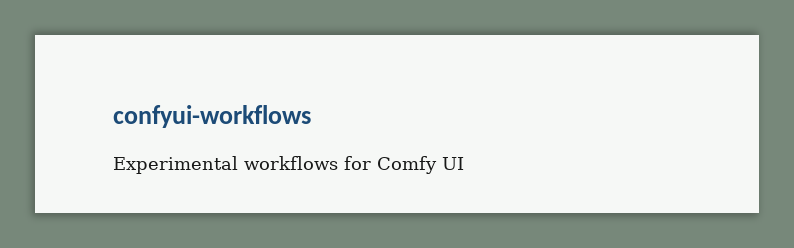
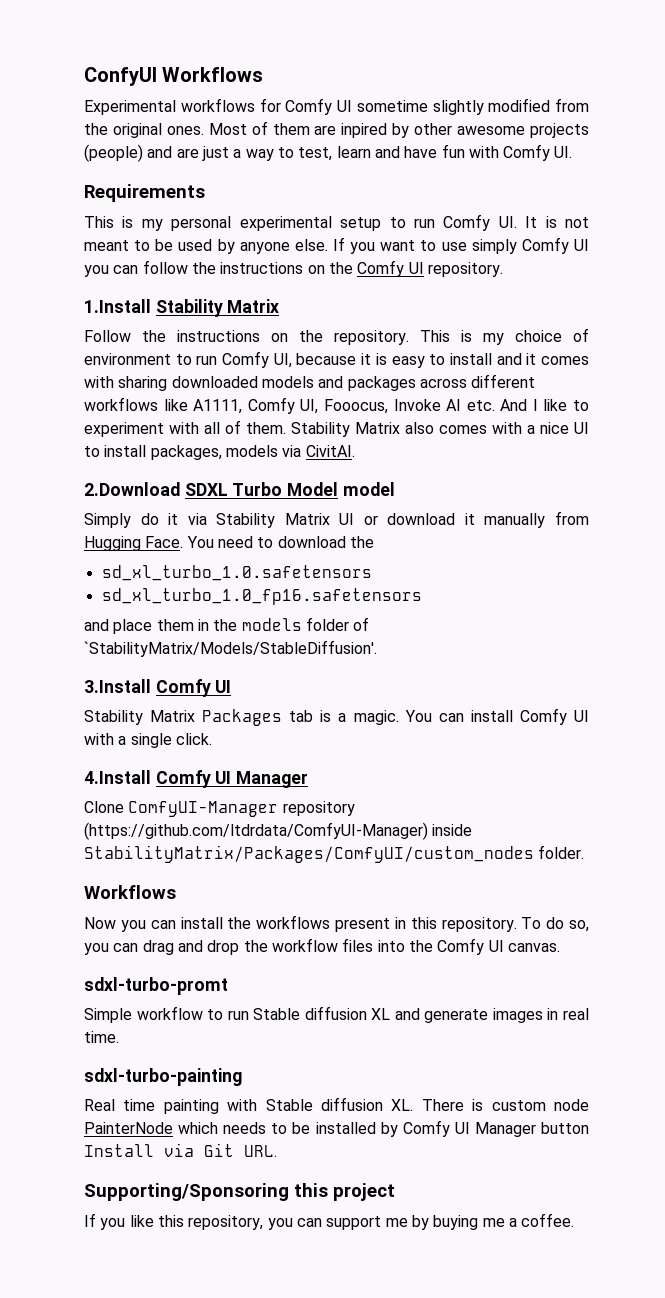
[113,105,311,128] confyui-workflows -> [84,67,264,86] ConfyUI Workflows
(464, 163) none -> [356,98,589,115] [84,121,590,138] [84,144,573,162] [84,184,205,202] [84,214,590,231] [84,237,590,254] [84,260,503,277] [84,299,280,317] [84,328,589,345] [84,351,589,368] [84,374,536,391] [84,397,589,414] [84,420,589,437] [84,445,355,460] [84,482,395,496] [84,511,590,528] [84,536,374,551] [101,565,372,581] [101,588,422,605] [84,617,370,634] [84,640,377,657] [84,679,232,697] [84,708,590,726] [84,733,212,748] [84,770,309,788] [84,801,355,817] [84,822,473,840] [84,845,585,863] [84,885,176,899] [84,915,589,932] [84,938,560,955] [84,977,228,995] [84,1006,590,1023] [84,1031,119,1043] [84,1068,242,1086] [84,1097,589,1114] [84,1120,590,1137] [84,1143,277,1157] [84,1183,395,1201] [84,1213,575,1230] sometime slightly modified from the original ones. Most of them are inpired by other awesome projects (people) and are just a way to test, learn and have fun with Comfy UI. // Requirements // This is my personal experimental setup to run Comfy UI. It is not meant to be used by anyone else. If you want to use simply Comfy UI you can follow the instructions on the Comfy UI repository. // 1.Install Stability Matrix // Follow the instructions on the repository. This is my choice of environment to run Comfy UI, because it is easy to install and it comes with sharing downloaded models and packages across different workflows like A1111, Comfy UI, Fooocus, Invoke AI etc. And I like to experiment with all of them. Stability Matrix also comes with a nice UI to install packages, models via CivitAI. // 2.Download SDXL Turbo Model model // Simply do it via Stability Matrix UI or download it manually from Hugging Face. You need to download the // sd_xl_turbo_1.0.safetensors // sd_xl_turbo_1.0_fp16.safetensors // and place them in the models folder of `StabilityMatrix/Models/StableDiffusion'. // 3.Install Comfy UI // Stability Matrix Packages tab is a magic. You can install Comfy UI with a single click. // 4.Install Comfy UI Manager // Clone ComfyUI-Manager repository (https://github.com/ltdrdata/ComfyUI-Manager) inside StabilityMatrix/Packages/ComfyUI/custom_nodes folder. // Workflows // Now you can install the workflows present in this repository. To do so, you can drag and drop the workflow files into the Comfy UI canvas. // sdxl-turbo-promt // Simple workflow to run Stable diffusion XL and generate images in real time. // sdxl-turbo-painting // Real time painting with Stable diffusion XL. There is custom node PainterNode which needs to be installed by Comfy UI Manager button Install via Git URL. // Supporting/Sponsoring this project // If you like this repository, you can support me by buying me a coffee.

